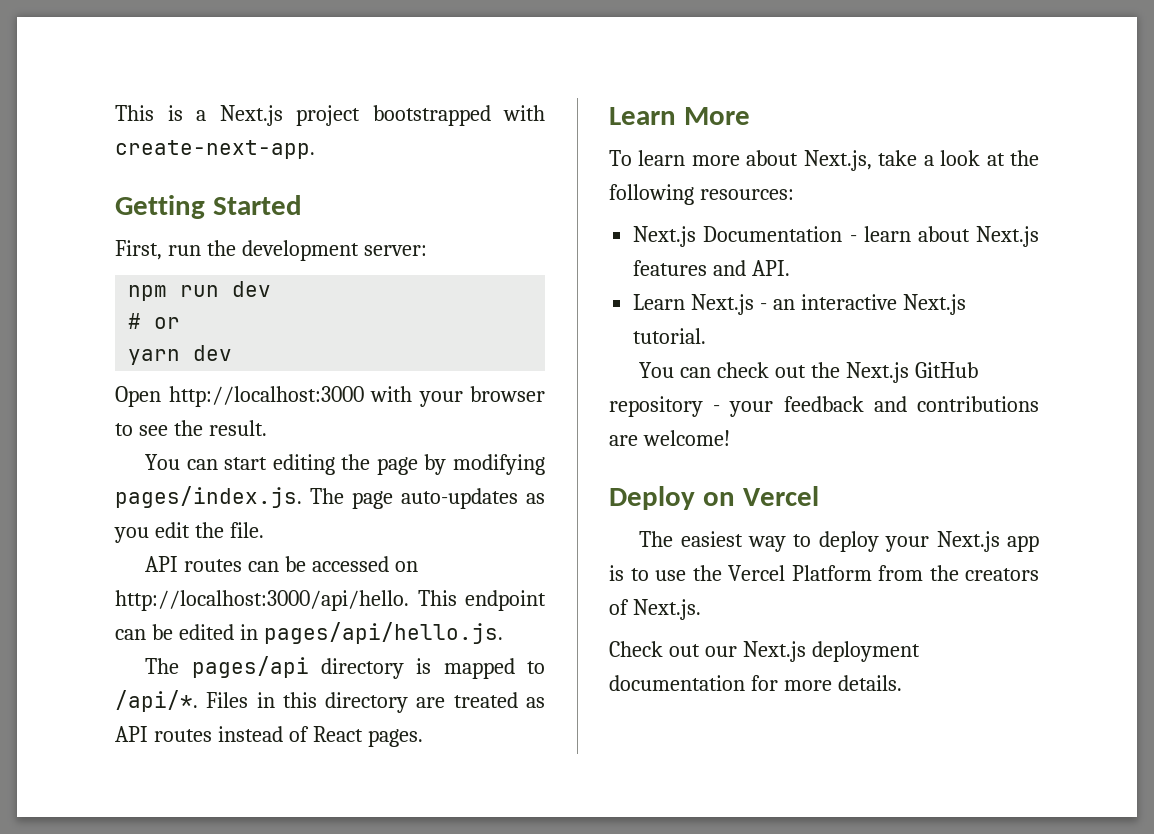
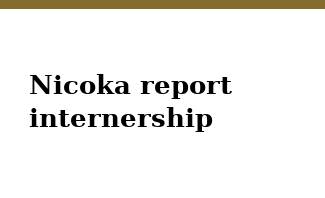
[115,105,545,126] [115,140,315,159] [115,195,302,219] [115,240,427,261] [128,281,272,301] [128,313,181,329] [128,345,233,365] [115,386,545,407] [115,420,267,436] [145,454,545,475] [115,486,545,509] [114,522,264,543] [145,556,418,572] [115,590,546,611] [115,622,503,644] [145,656,545,679] [115,690,545,713] [115,726,423,747] [609,107,750,125] [609,150,1039,171] [609,184,794,205] [633,226,1039,247] [633,260,791,276] [633,294,966,315] [633,328,707,344] [639,362,978,383] [609,396,1039,417] [609,430,730,446] [609,486,819,510] [639,531,1039,552] [609,565,1039,581] [609,599,701,620] [609,641,920,662] [609,675,902,691] This is a Next.js project bootstrapped with create-next-app. // Getting Started // First, run the development server: // npm run dev // # or // yarn dev // Open http://localhost:3000 with your browser to see the result. // You can start editing the page by modifying pages/index.js. The page auto-updates as you edit the file. // API routes can be accessed on http://localhost:3000/api/hello. This endpoint can be edited in pages/api/hello.js. // The pages/api directory is mapped to /api/*. Files in this directory are treated as API routes instead of React pages. // Learn More // To learn more about Next.js, take a look at the following resources: // Next.js Documentation - learn about Next.js features and API. // Learn Next.js - an interactive Next.js tutorial. // You can check out the Next.js GitHub repository - your feedback and contributions are welcome! // Deploy on Vercel // The easiest way to deploy your Next.js app is to use the Vercel Platform from the creators of Next.js. // Check out our Next.js deployment documentation for more details. -> [29,74,232,99] [29,107,213,132] Nicoka report internership

